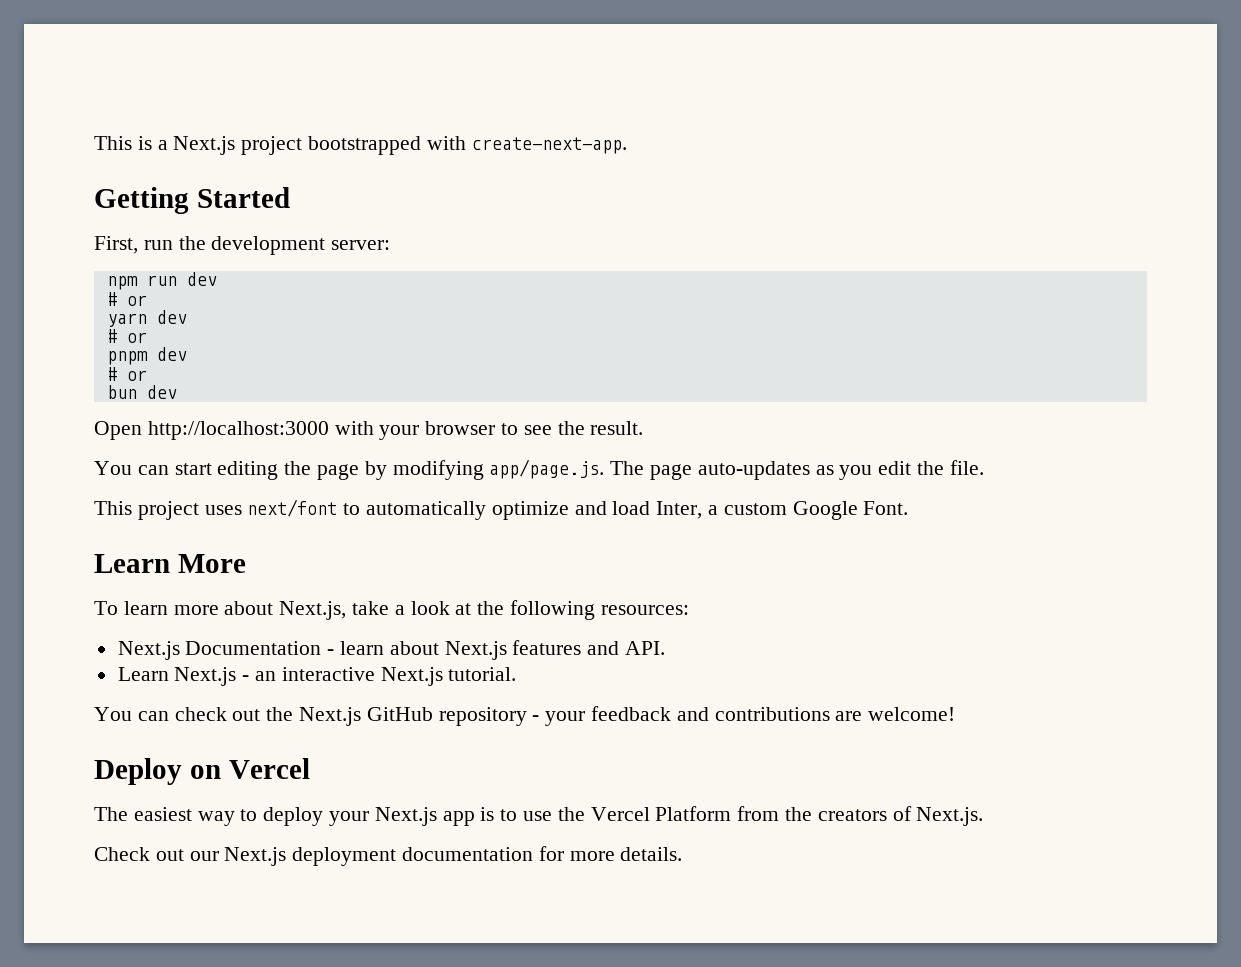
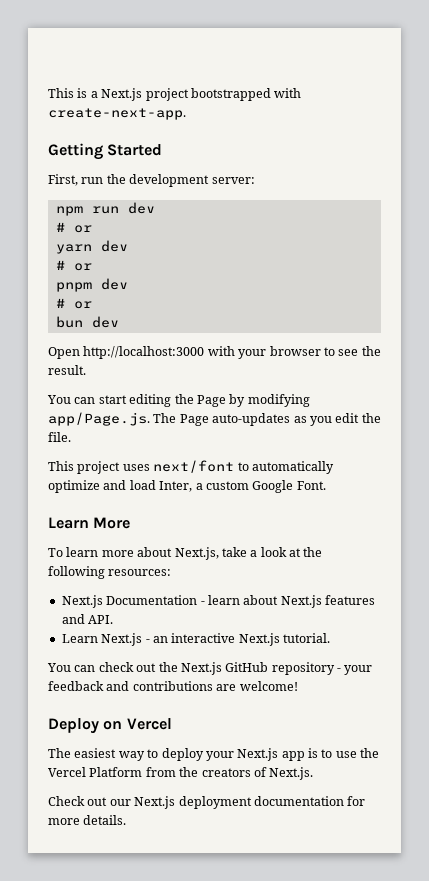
[317,464,360,480] page -> [196,395,226,407] Page
[489,459,693,480] app/page.js. The page -> [48,412,209,426] app/Page.js. The Page

